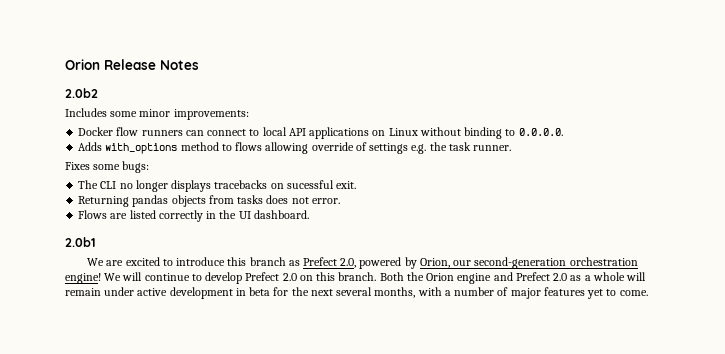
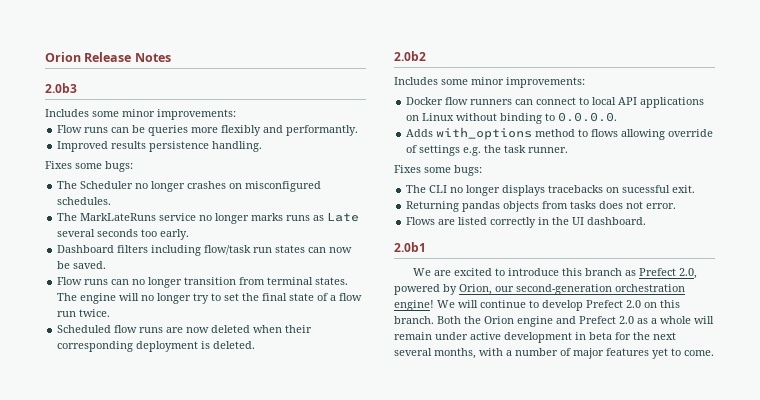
(199, 65) none -> [45,83,77,93] [45,109,236,120] [57,125,359,136] [57,141,263,152] [45,161,133,172] [57,181,322,192] [57,197,112,205] [57,212,360,224] [57,229,190,240] [57,245,353,256] [57,261,107,269] [57,277,349,288] [57,293,363,304] [57,309,111,317] [57,325,313,333] [57,341,256,352] // 2.0b3 // Includes some minor improvements: // Flow runs can be queries more flexibly and performantly. // Improved results persistence handling. // Fixes some bugs: // The Scheduler no longer crashes on misconfigured schedules. // The MarkLateRuns service no longer marks runs as Late several seconds too early. // Dashboard filters including flow/task run states can now be saved. // Flow runs can no longer transition from terminal states. The engine will no longer try to set the final state of a flow run twice. // Scheduled flow runs are now deleted when their corresponding deployment is deleted.

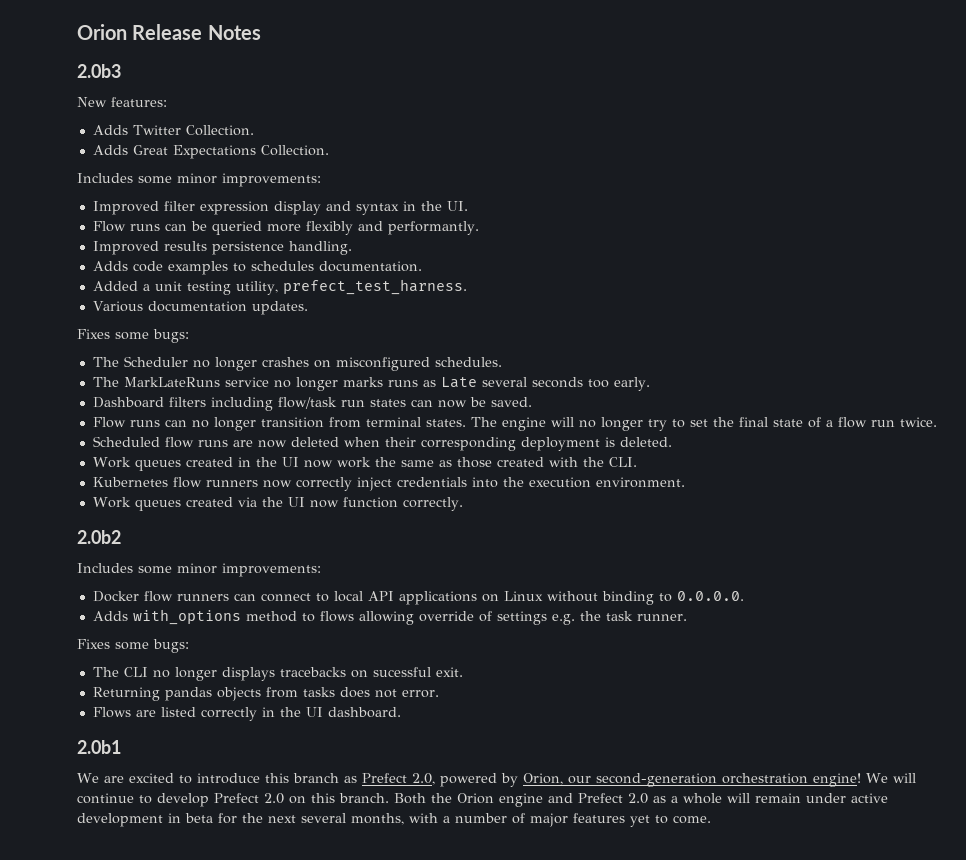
[45,109,236,120] Includes some minor improvements: -> [77,97,167,107] [92,125,254,136] [92,145,329,159] [77,173,321,187] [92,201,468,215] New features: // Adds Twitter Collection. // Adds Great Expectations Collection. // Includes some minor improvements: // Improved filter expression display and syntax in the UI.
[148,125,189,136] queries -> [211,221,262,235] queried
(263, 146) none -> [92,261,422,275] [92,279,467,295] [92,301,308,315] // Adds code examples to schedules documentation. // Added a unit testing utility, prefect_test_harness. // Various documentation updates.
(256, 345) none -> [92,457,637,471] [92,477,685,491] [92,497,463,511] // Work queues created in the UI now work the same as those created with the CLI. // Kubernetes flow runners now correctly inject credentials into the execution environment. // Work queues created via the UI now function correctly.

